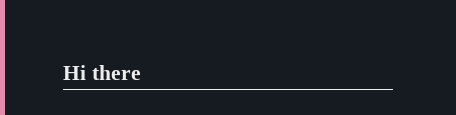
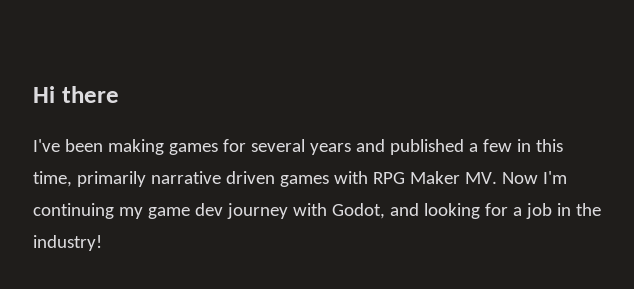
(141, 72) none -> [33,139,563,155] [33,171,567,187] [33,203,601,219] [33,235,102,251] // I've been making games for several years and published a few in this time, primarily narrative driven games with RPG Maker MV. Now I'm continuing my game dev journey with Godot, and looking for a job in the industry!

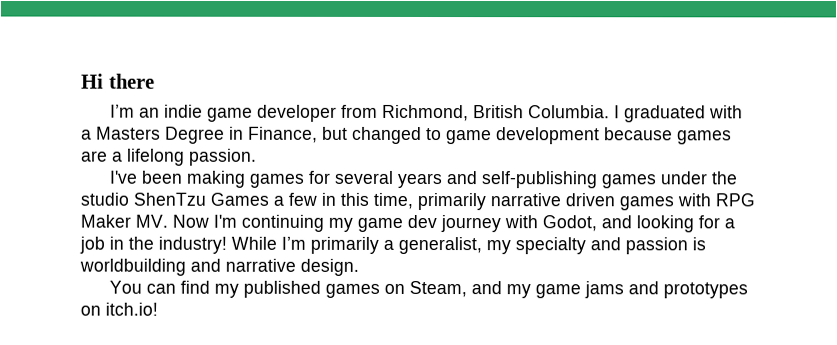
(119, 94) none -> [110,104,744,123] [81,126,732,145] [81,148,257,166] // I’m an indie game developer from Richmond, British Columbia. I graduated with a Masters Degree in Finance, but changed to game development because games are a lifelong passion.
[389,139,464,155] published -> [481,171,739,189] [80,192,269,206] self-publishing games under the studio ShenTzu Games
(102, 243) none -> [231,236,706,255] [79,258,359,276] [109,280,749,299] [80,302,158,316] While I’m primarily a generalist, my specialty and passion is worldbuilding and narrative design. // You can find my published games on Steam, and my game jams and prototypes on itch.io!

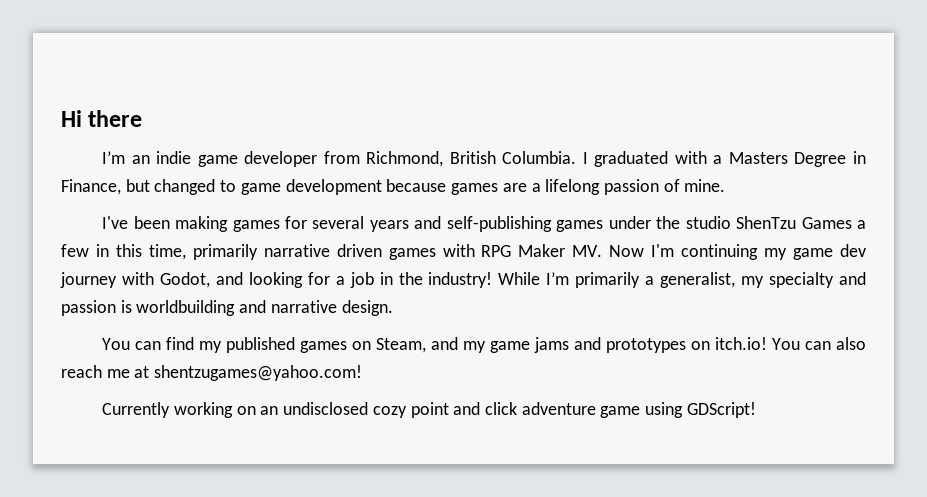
[189,148,257,166] passion. -> [603,179,726,195] passion of mine.
(158, 309) none -> [772,337,866,350] [61,365,363,381] [102,402,756,418] You can also reach me at shentzugames@yahoo.com! // Currently working on an undisclosed cozy point and click adventure game using GDScript!

